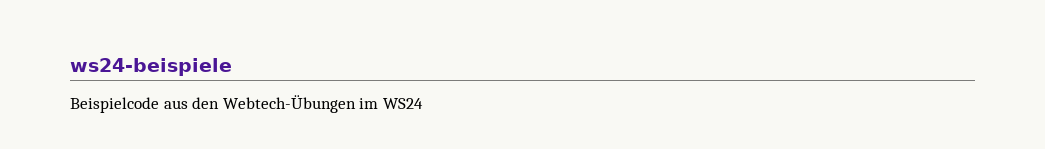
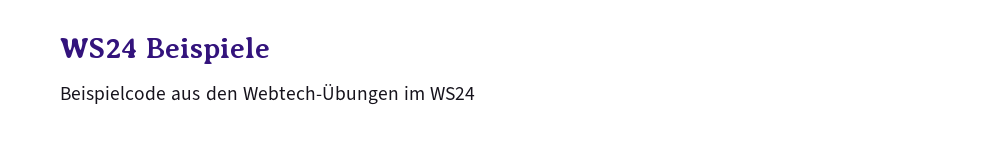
[70,58,232,76] ws24-beispiele -> [60,37,270,64] WS24 Beispiele

